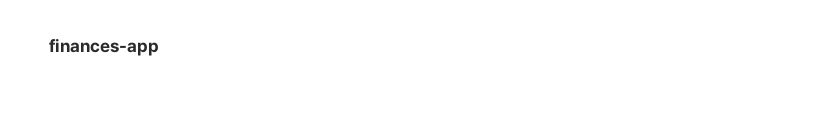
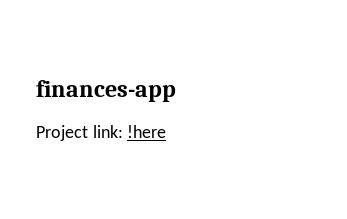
(159, 47) none -> [36,125,167,141] // Project link: !here

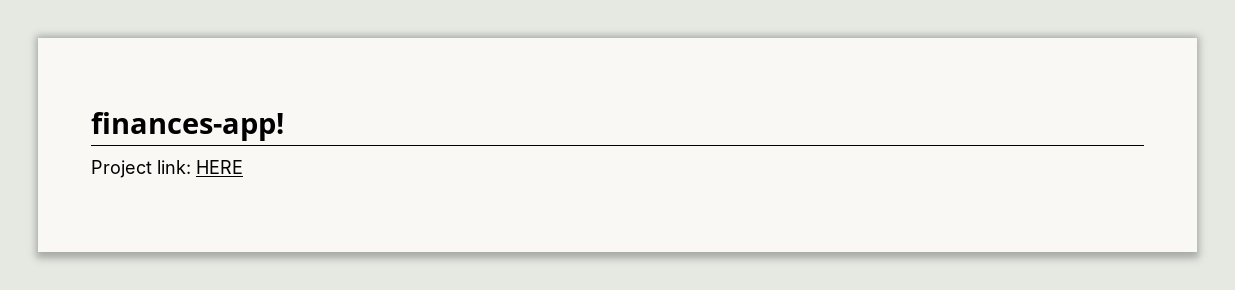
[36,80,176,102] finances-app -> [91,112,284,141] finances-app!
[127,125,167,138] !here -> [196,160,243,174] HERE

